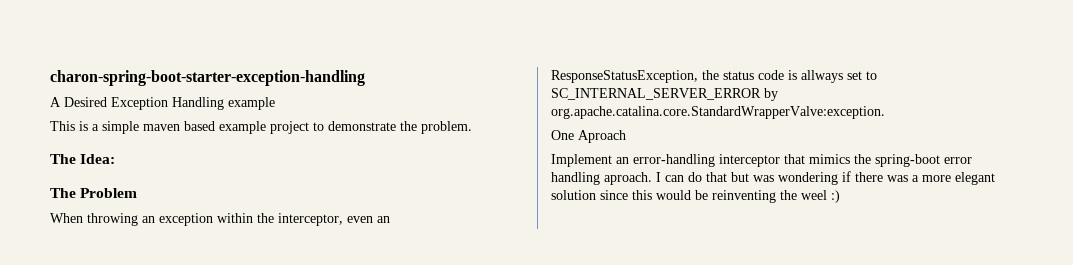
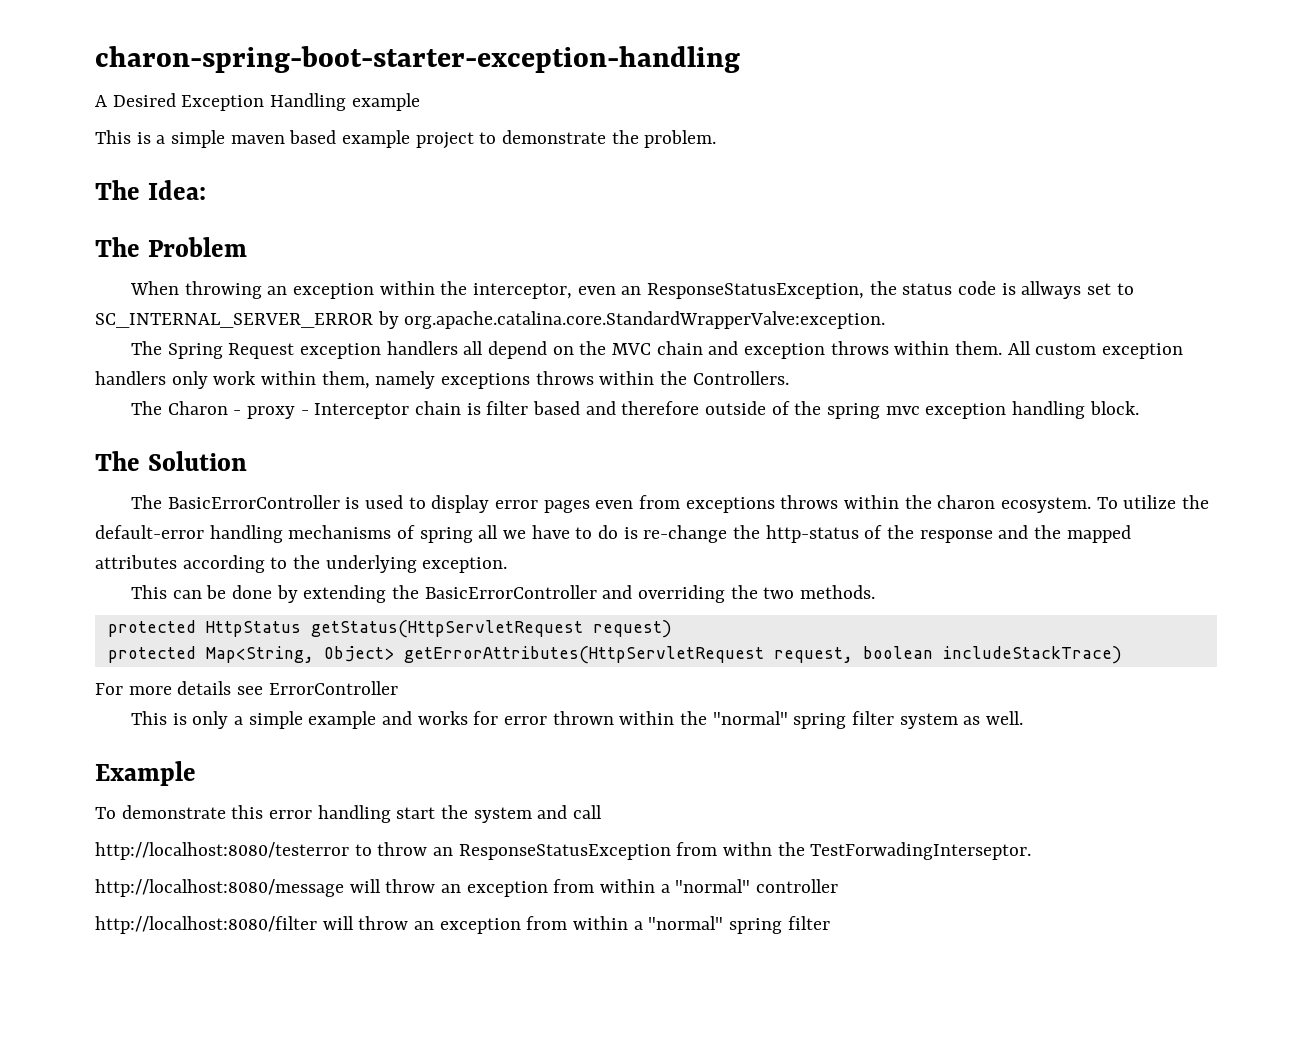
[551,130,626,143] [551,154,972,167] [551,171,995,185] [551,190,840,203] One Aproach // Implement an error-handling interceptor that mimics the spring-boot error handling aproach. I can do that but was wondering if there was a more elegant solution since this would be reinventing the weel :) -> [130,341,1184,359] [95,371,789,389] [130,401,1139,419] [95,451,247,471] [130,495,1210,513] [95,525,1131,543] [95,555,508,573] [130,585,876,603] [107,620,672,638] [107,646,1122,664] [95,681,398,695] [130,711,1024,729] [95,761,196,786] [95,805,603,823] [95,842,1032,860] [95,879,839,897] [95,916,830,934] The Spring Request exception handlers all depend on the MVC chain and exception throws within them. All custom exception handlers only work within them, namely exceptions throws within the Controllers. // The Charon - proxy - Interceptor chain is filter based and therefore outside of the spring mvc exception handling block. // The Solution // The BasicErrorController is used to display error pages even from exceptions throws within the charon ecosystem. To utilize the default-error handling mechanisms of spring all we have to do is re-change the http-status of the response and the mapped attributes according to the underlying exception. // This can be done by extending the BasicErrorController and overriding the two methods. // protected HttpStatus getStatus(HttpServletRequest request) // protected Map<String, Object> getErrorAttributes(HttpServletRequest request, boolean includeStackTrace) // For more details see ErrorController // This is only a simple example and works for error thrown within the "normal" spring filter system as well. // Example // To demonstrate this error handling start the system and call // http://localhost:8080/testerror to throw an ResponseStatusException from withn the TestForwadingInterseptor. // http://localhost:8080/message will throw an exception from within a "normal" controller // http://localhost:8080/filter will throw an exception from within a "normal" spring filter

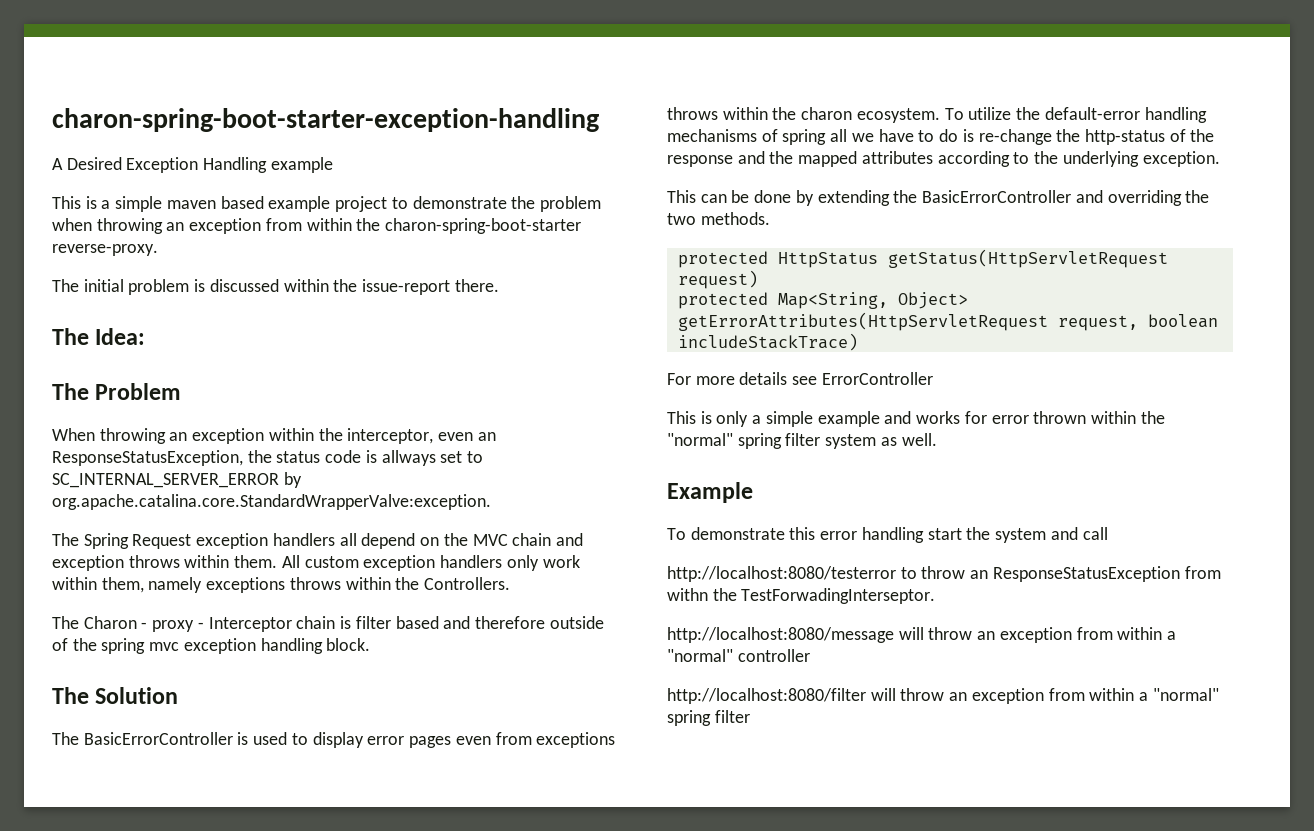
[644,130,717,148] problem. -> [539,196,601,212] [52,218,582,234] [52,244,158,256] [52,279,499,295] problem when throwing an exception from within the charon-spring-boot-starter reverse-proxy. // The initial problem is discussed within the issue-report there.

